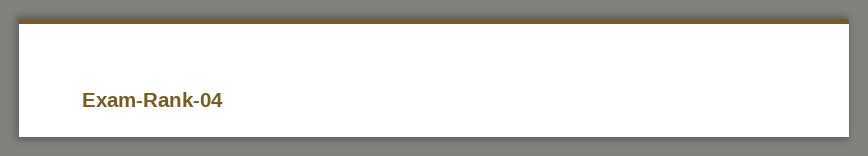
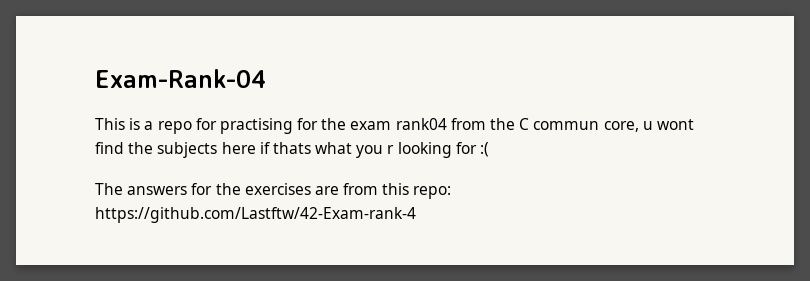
(223, 99) none -> [95,118,694,134] [95,142,490,158] [95,183,452,199] [95,207,416,223] // This is a repo for practising for the exam rank04 from the C commun core, u wont find the subjects here if thats what you r looking for :( // The answers for the exercises are from this repo: https://github.com/Lastftw/42-Exam-rank-4

